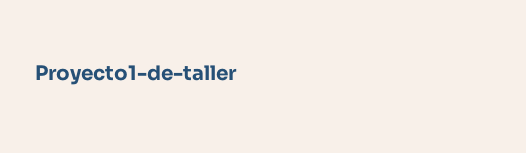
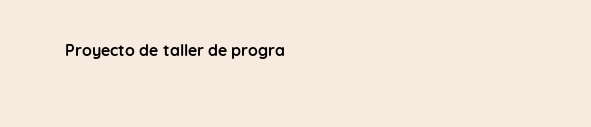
[35,65,237,85] Proyecto1-de-taller -> [65,44,286,59] Proyecto de taller de progra

